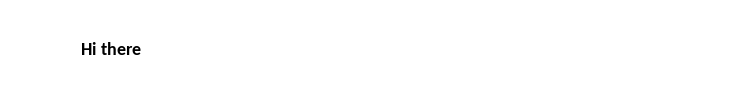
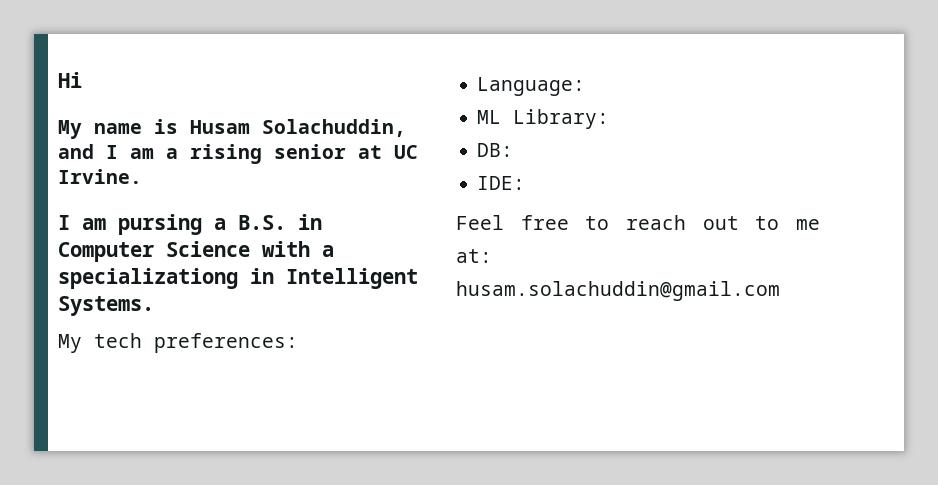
[100,42,141,55] there -> [58,119,406,139] [58,144,418,164] [58,169,142,184] [58,214,322,235] [58,241,334,262] [58,268,418,289] [58,296,154,316] [58,333,298,353] [477,77,586,96] [477,109,610,129] [477,143,514,157] [477,176,526,190] [456,215,820,230] [456,249,492,263] [456,281,780,301] // My name is Husam Solachuddin, and I am a rising senior at UC Irvine. // I am pursing a B.S. in Computer Science with a specializationg in Intelligent Systems. // My tech preferences: // Language: // ML Library: // DB: // IDE: // Feel free to reach out to me at: husam.solachuddin@gmail.com

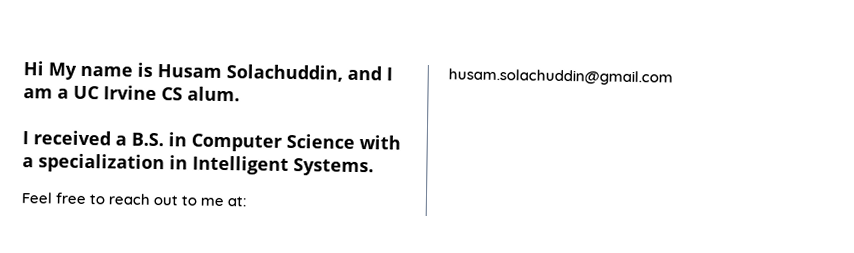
(82, 80) // -> (44, 68) none
[190,144,418,164] [58,169,142,184] [58,214,202,235] rising senior at UC Irvine. // I am pursing -> [73,85,240,102] [22,130,111,146] UC Irvine CS alum. // I received
[58,268,238,289] specializationg -> [38,153,165,174] specialization
[58,333,298,353] [477,77,586,96] [477,109,610,129] [477,143,514,157] [477,176,526,190] // My tech preferences: // Language: // ML Library: // DB: // IDE: -> (374, 167) none

